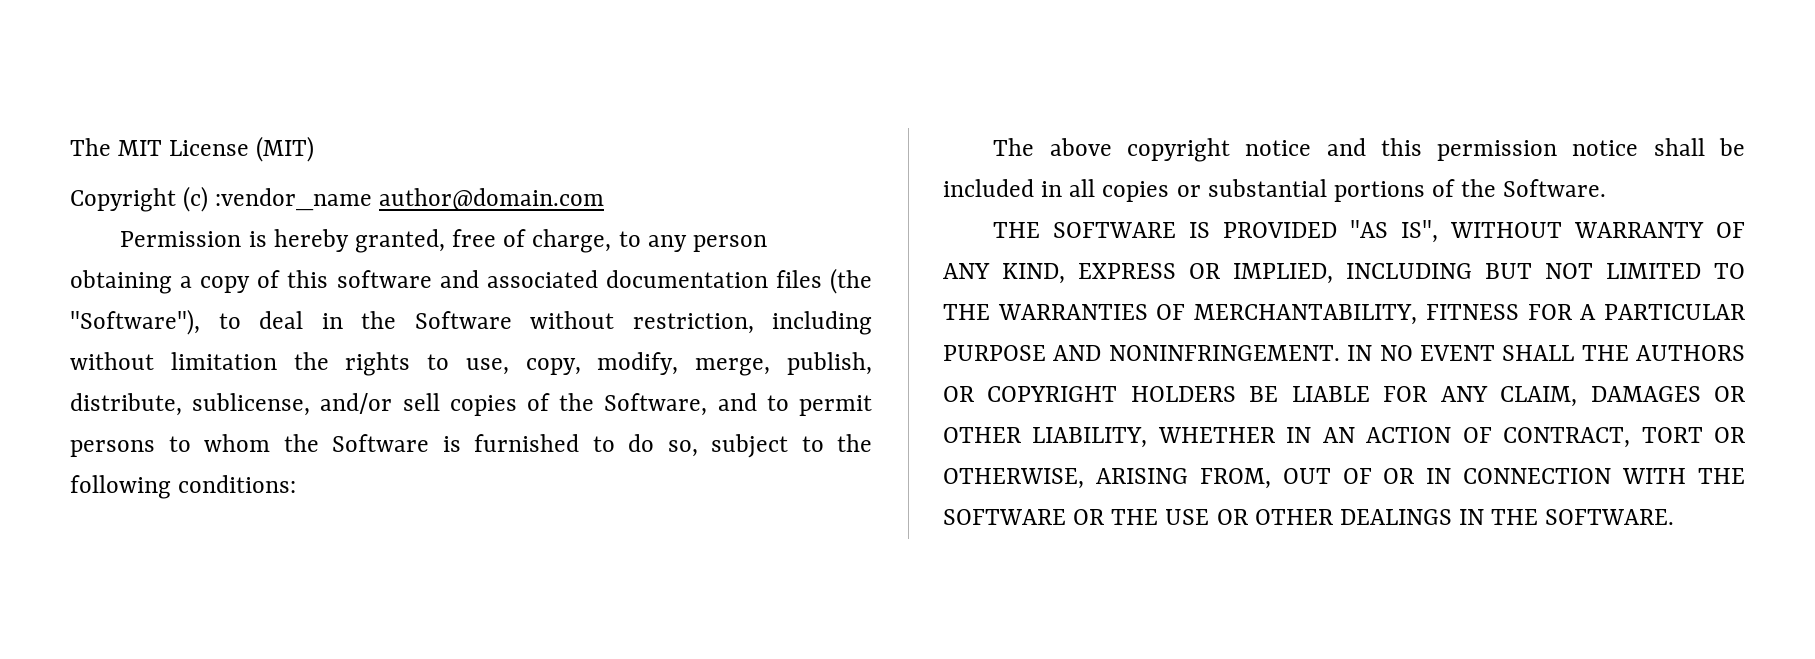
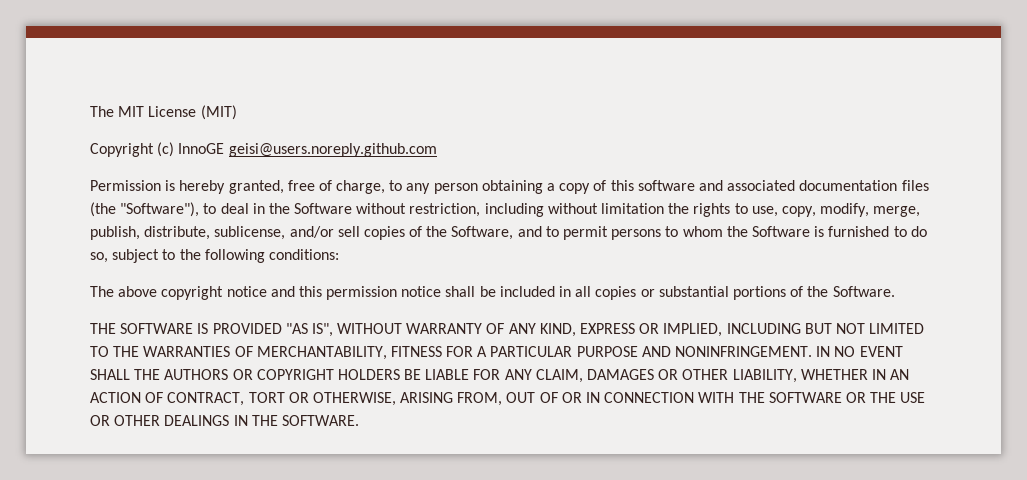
[215,188,605,211] :vendor_name author@domain.com -> [178,143,437,157] InnoGE geisi@users.noreply.github.com

